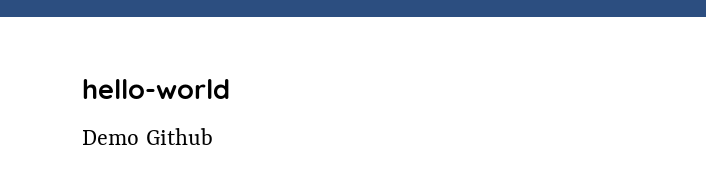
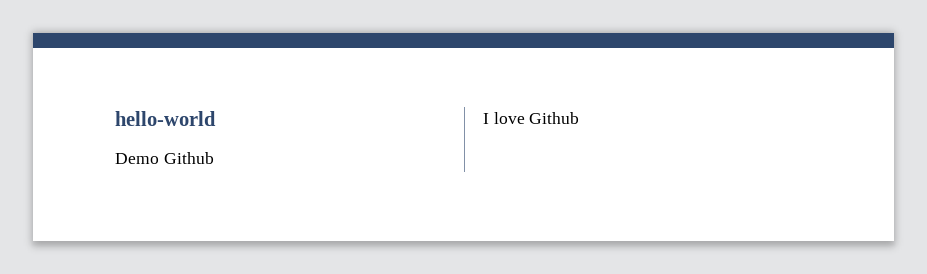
(213, 136) none -> [483,112,580,124] // I love Github

